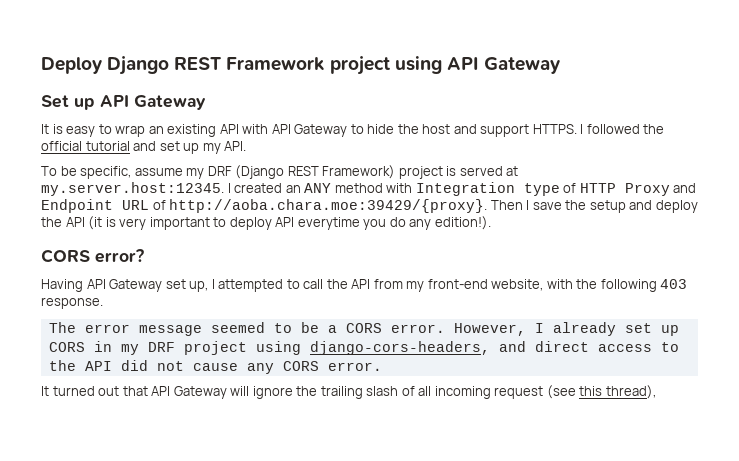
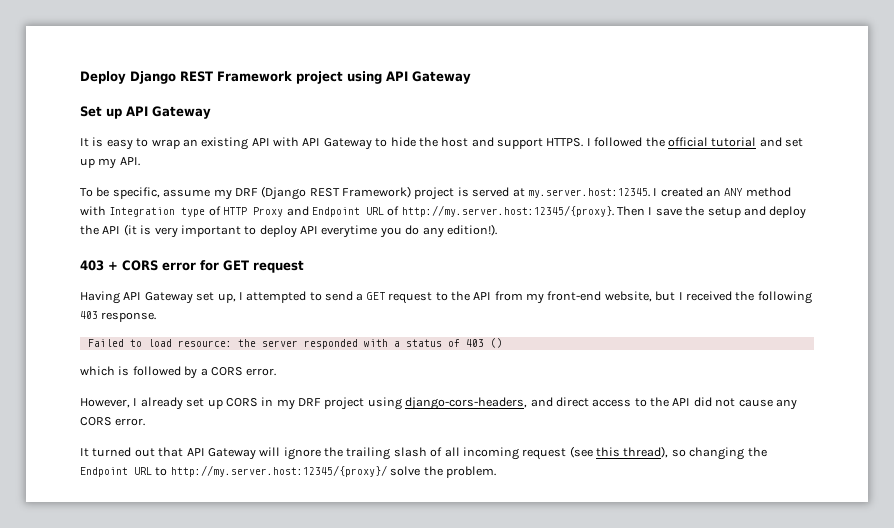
[169,199,488,213] http://aoba.chara.moe:39429/{proxy}. -> [401,205,614,217] http://my.server.host:12345/{proxy}.
[41,249,144,263] CORS error? -> [80,260,304,273] 403 + CORS error for GET request
[303,279,324,289] call -> [325,291,448,304] send a GET request to
[546,279,573,289] with -> [655,291,732,301] but I received
[48,322,319,336] The error message seemed to be -> [87,338,502,349] [80,366,198,379] Failed to load resource: the server responded with a status of 403 () // which is followed by
(445, 328) none -> (277, 372) //
(656, 392) none -> [671,447,767,460] [80,465,496,478] so changing the Endpoint URL to http://my.server.host:12345/{proxy}/ solve the problem.

